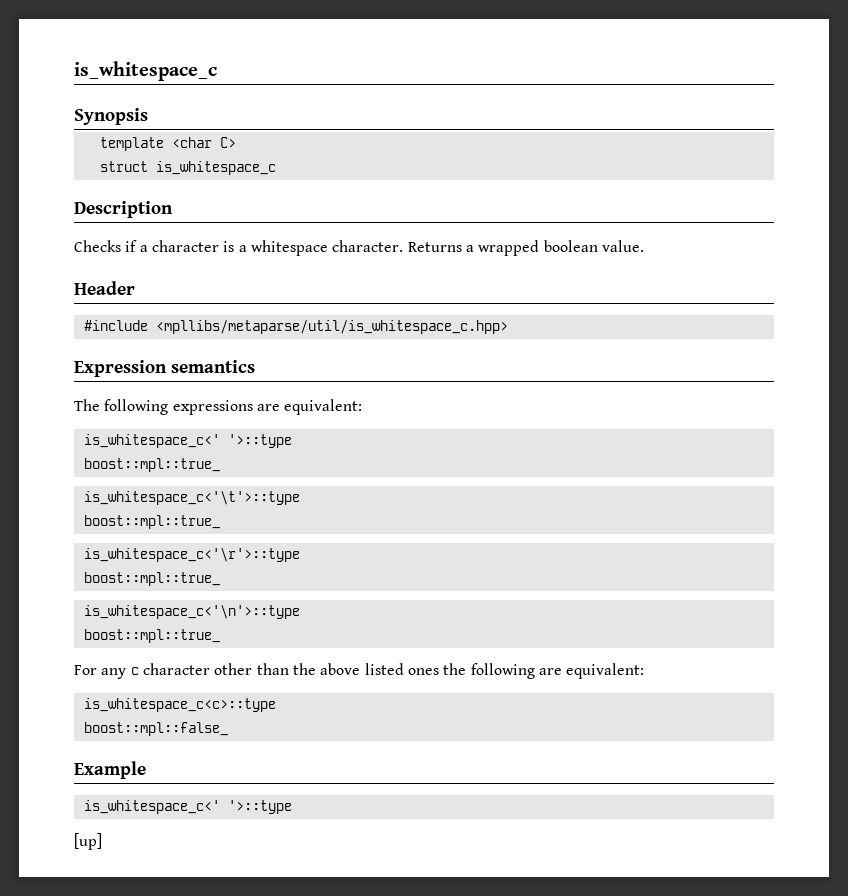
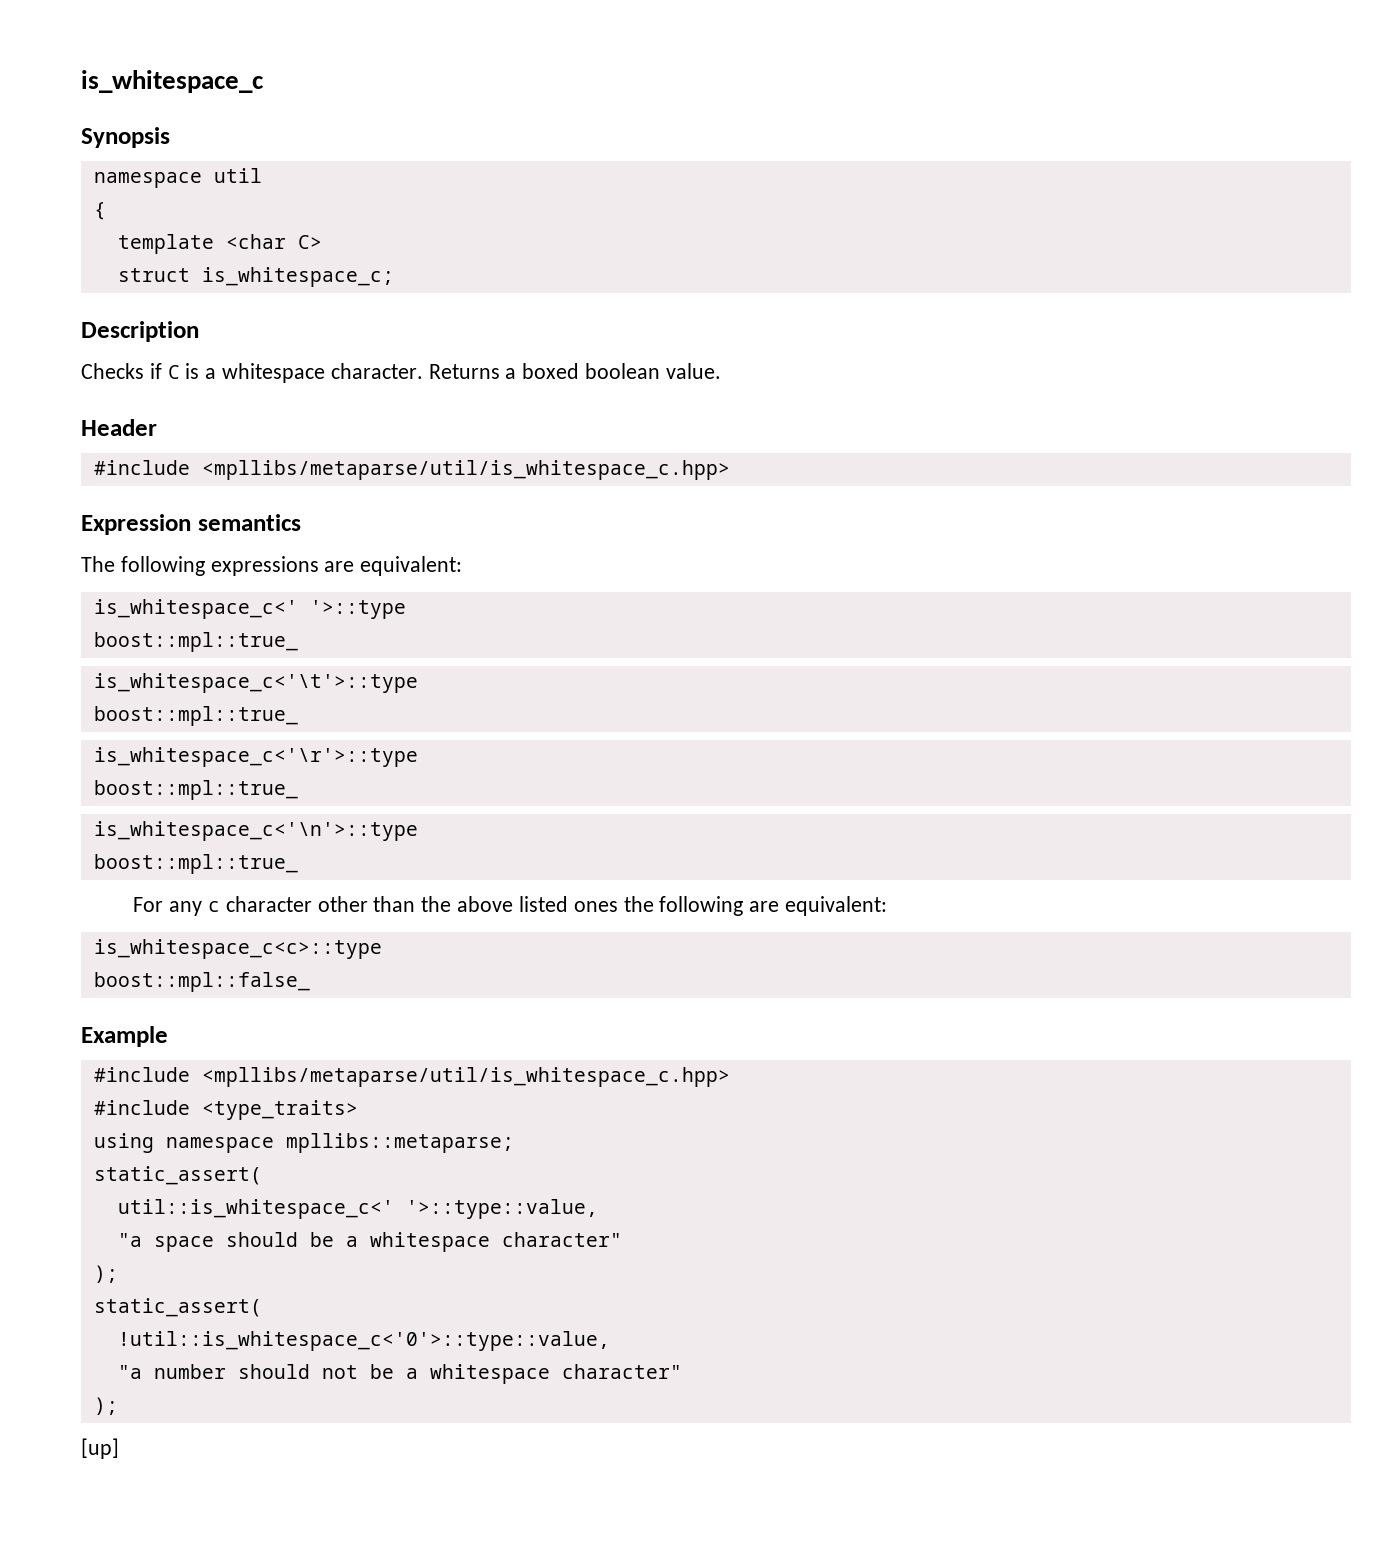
(148, 116) none -> [93,168,262,188] [93,202,106,220] // namespace util // {
[155,161,276,175] is_whitespace_c -> [201,267,394,287] is_whitespace_c;
[139,240,219,252] a character -> [167,365,180,379] C
[478,240,540,256] wrapped -> [522,363,580,379] boxed
[83,800,292,814] is_whitespace_c<' '>::type -> [93,1067,730,1087] [93,1100,358,1120] [93,1133,514,1153] [93,1166,262,1185] [117,1199,598,1219] [117,1232,622,1252] [93,1265,118,1283] [93,1298,262,1317] [117,1331,610,1351] [117,1364,682,1384] [93,1397,118,1415] #include <mpllibs/metaparse/util/is_whitespace_c.hpp> // #include <type_traits> // using namespace mpllibs::metaparse; // static_assert( // util::is_whitespace_c<' '>::type::value, // "a space should be a whitespace character" // ); // static_assert( // !util::is_whitespace_c<'0'>::type::value, // "a number should not be a whitespace character" // );

